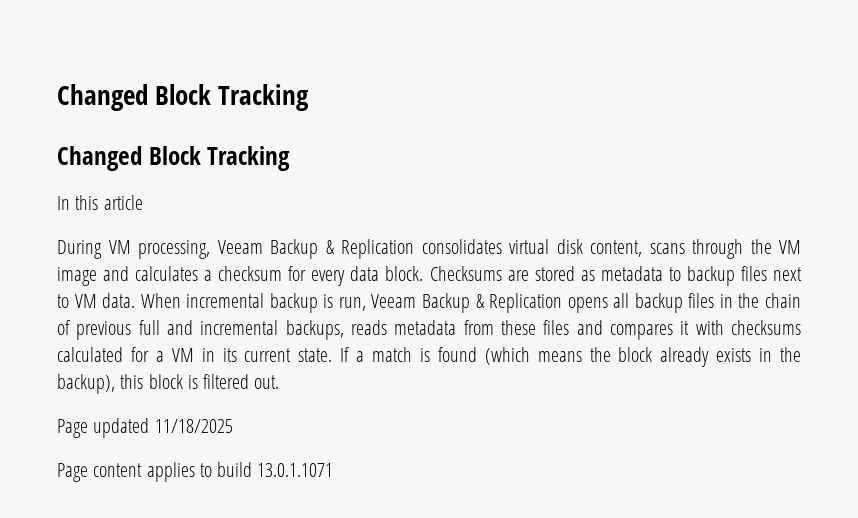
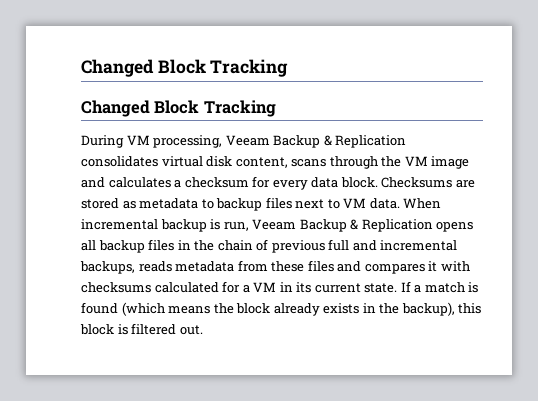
[57,195,143,210] // In this article -> (276, 108) none
[57,418,233,438] [57,462,334,482] // Page updated 11/18/2025 // Page content applies to build 13.0.1.1071 -> (203, 330) none

